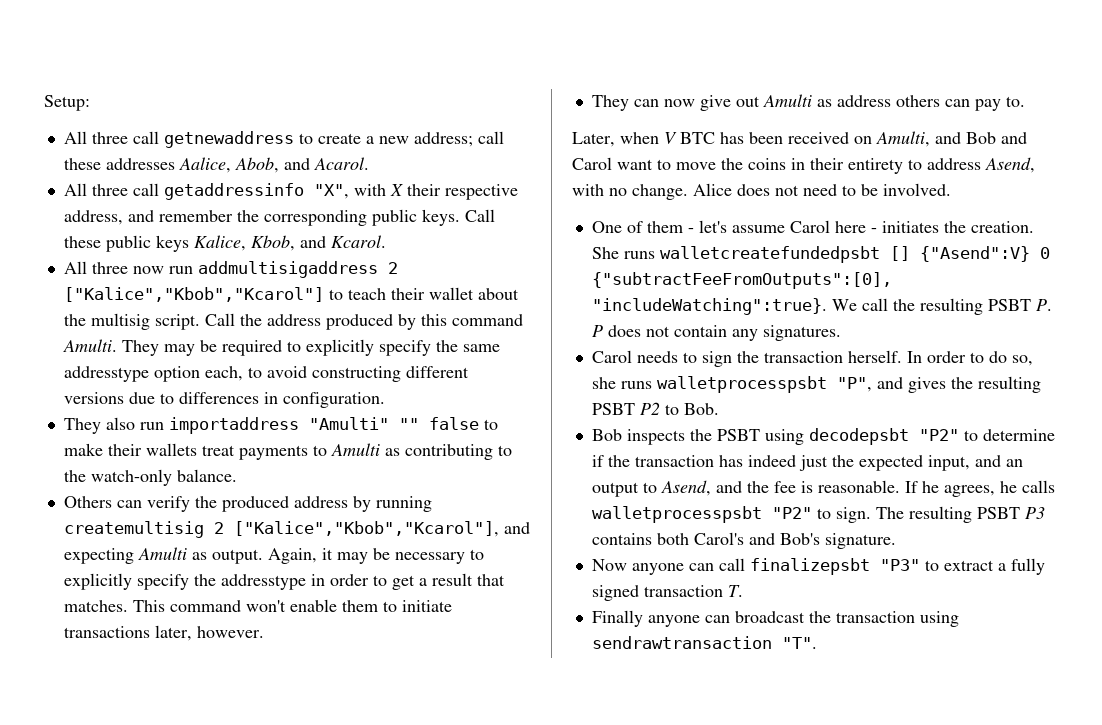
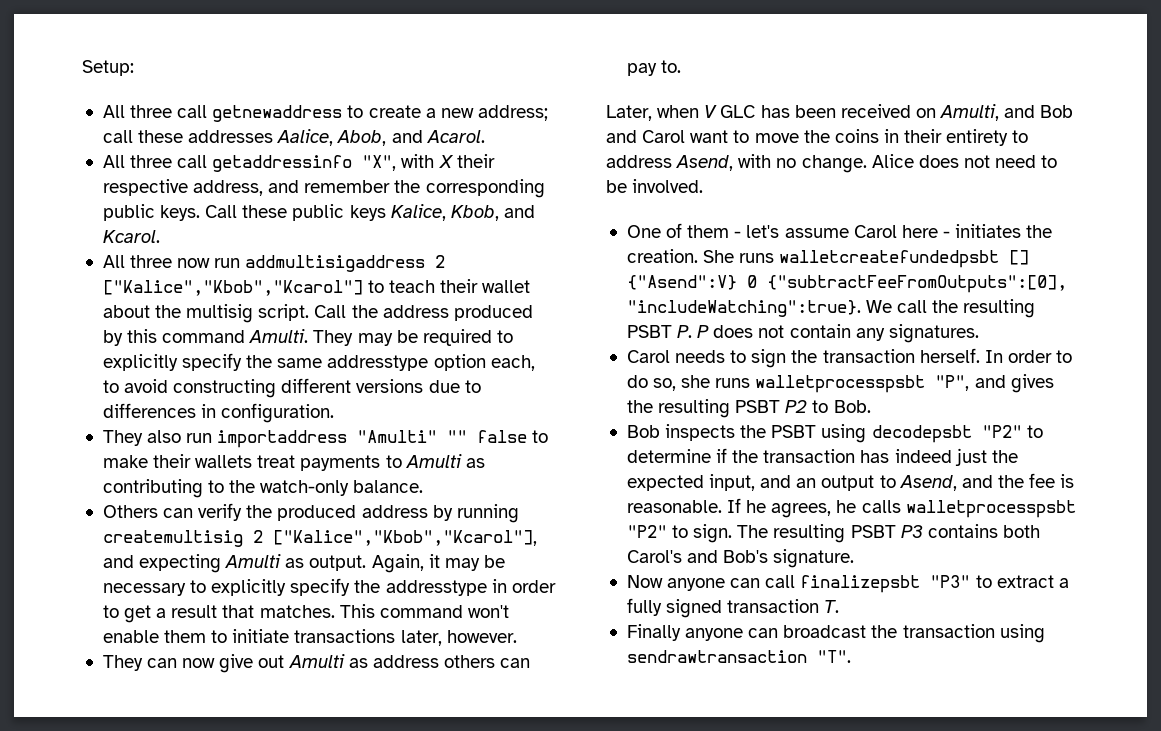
[680,132,715,144] BTC -> [720,105,756,118] GLC

